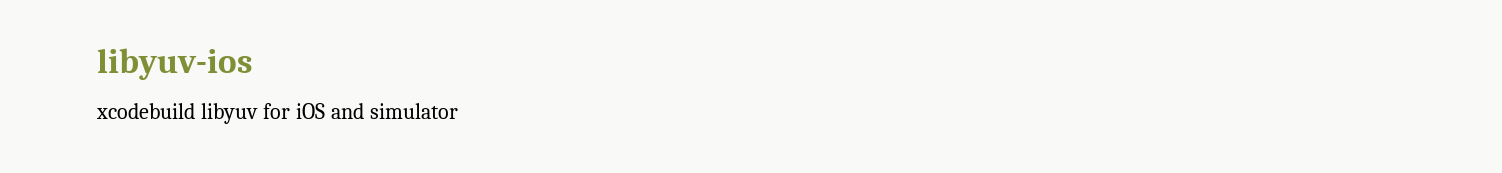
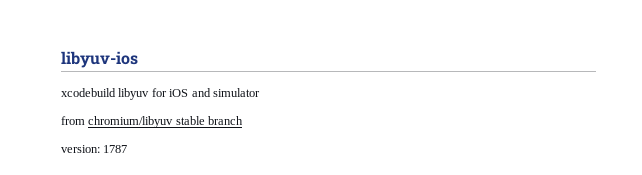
(458, 111) none -> [61,116,244,128] [61,145,128,153] // from chromium/libyuv stable branch // version: 1787

